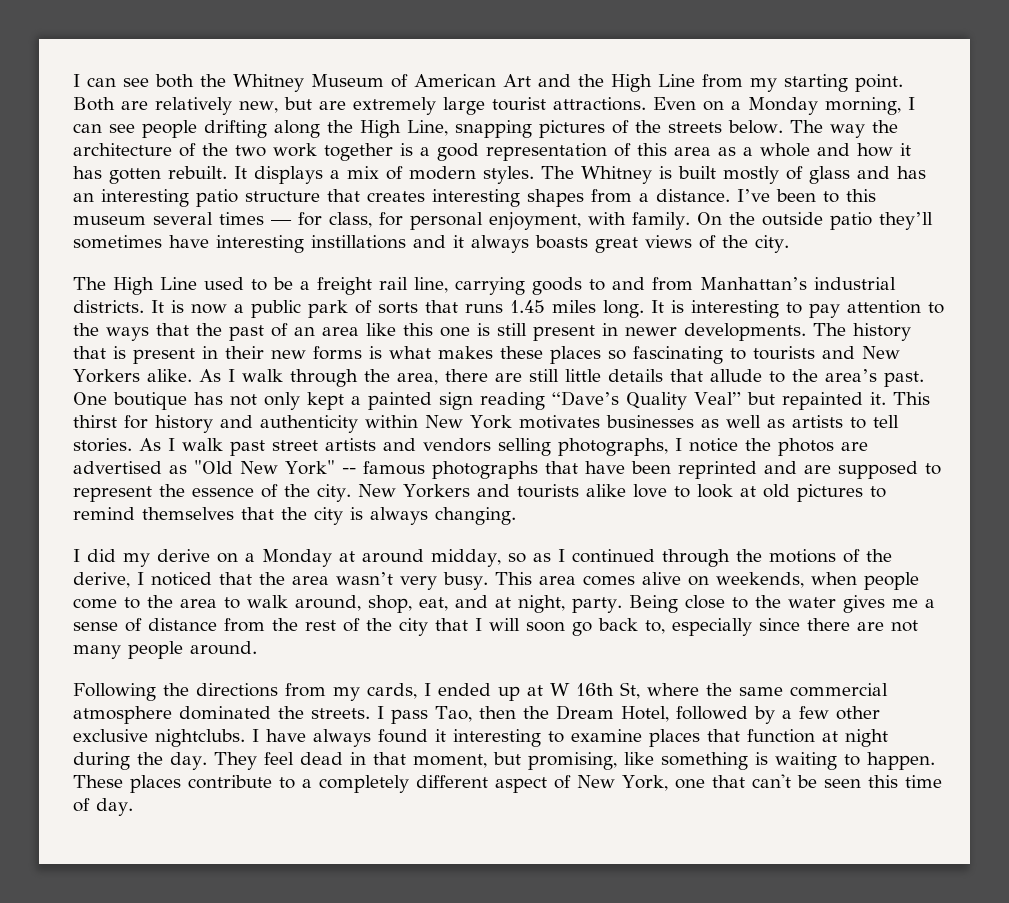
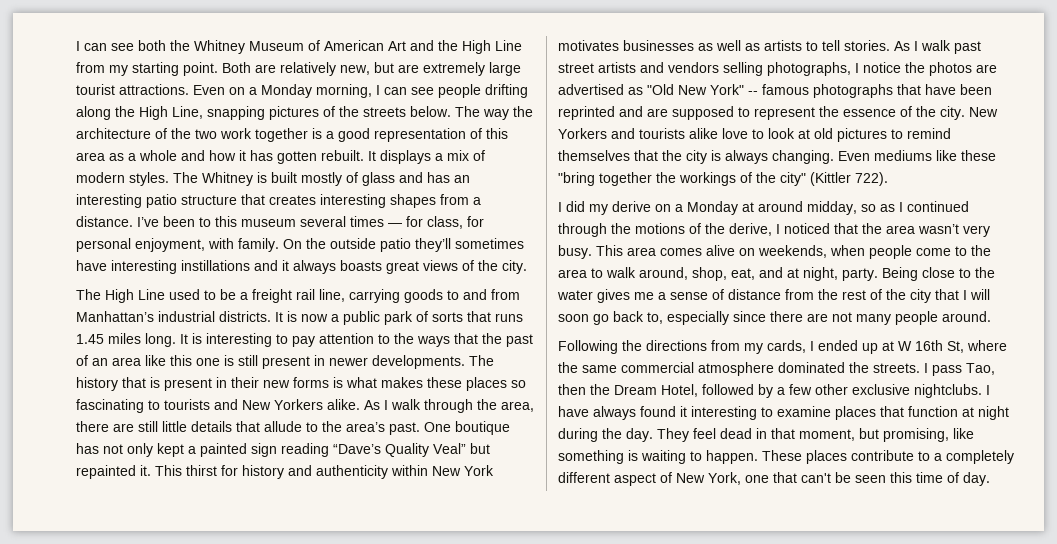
(516, 516) none -> [838,150,996,161] [558,172,888,186] Even mediums like these "bring together the workings of the city" (Kittler 722).

